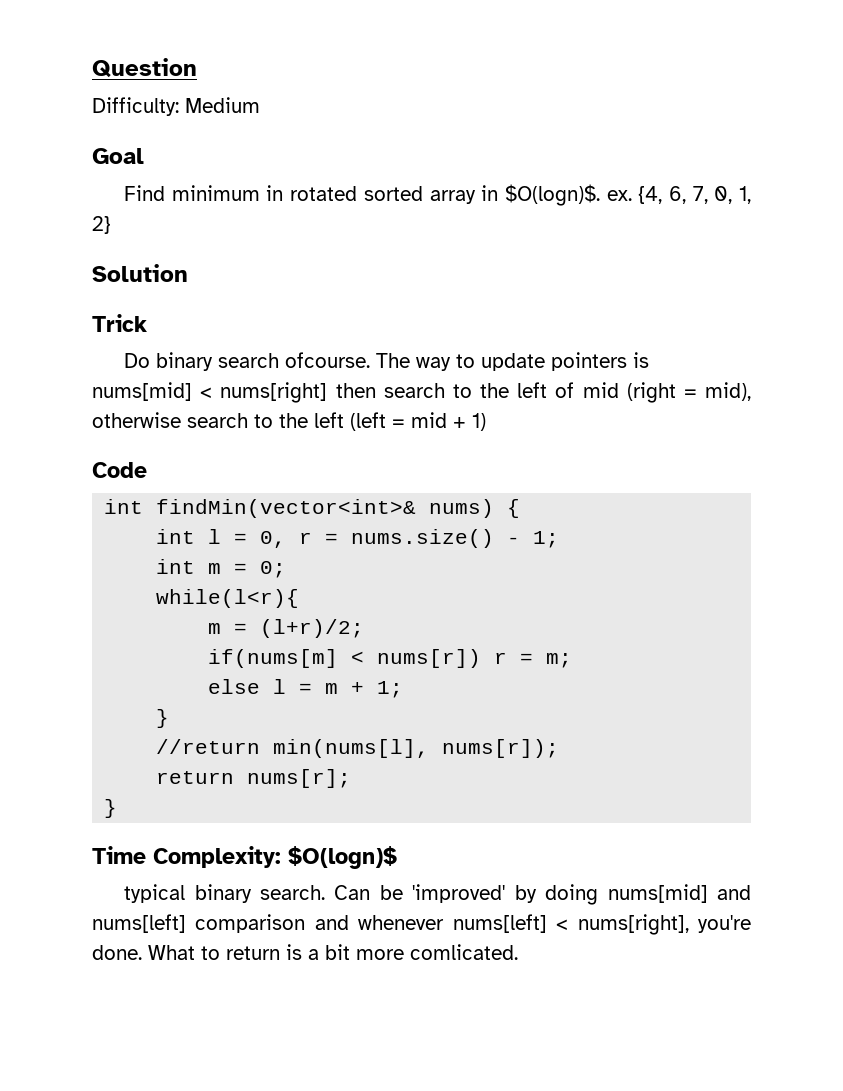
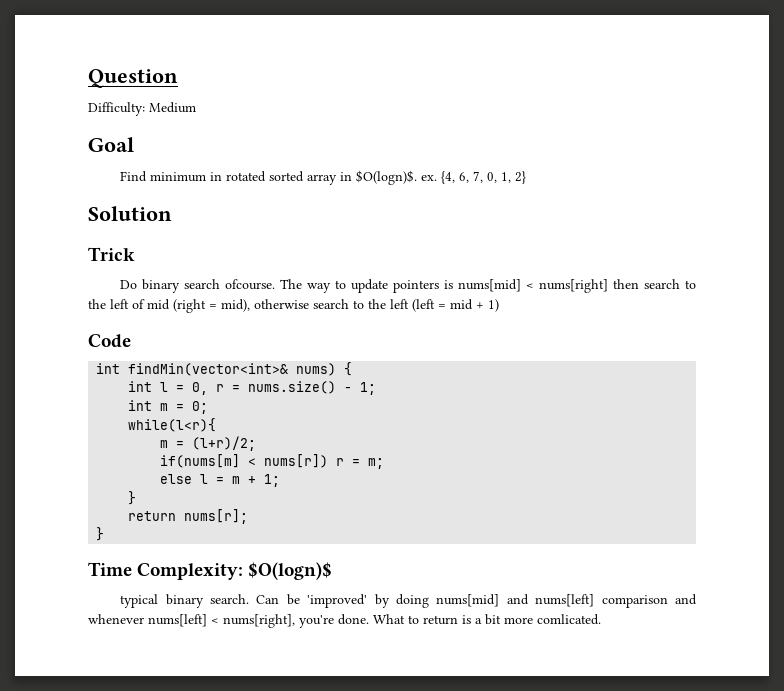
[156,739,560,758] // //return min(nums[l], nums[r]); -> (137, 498) none

